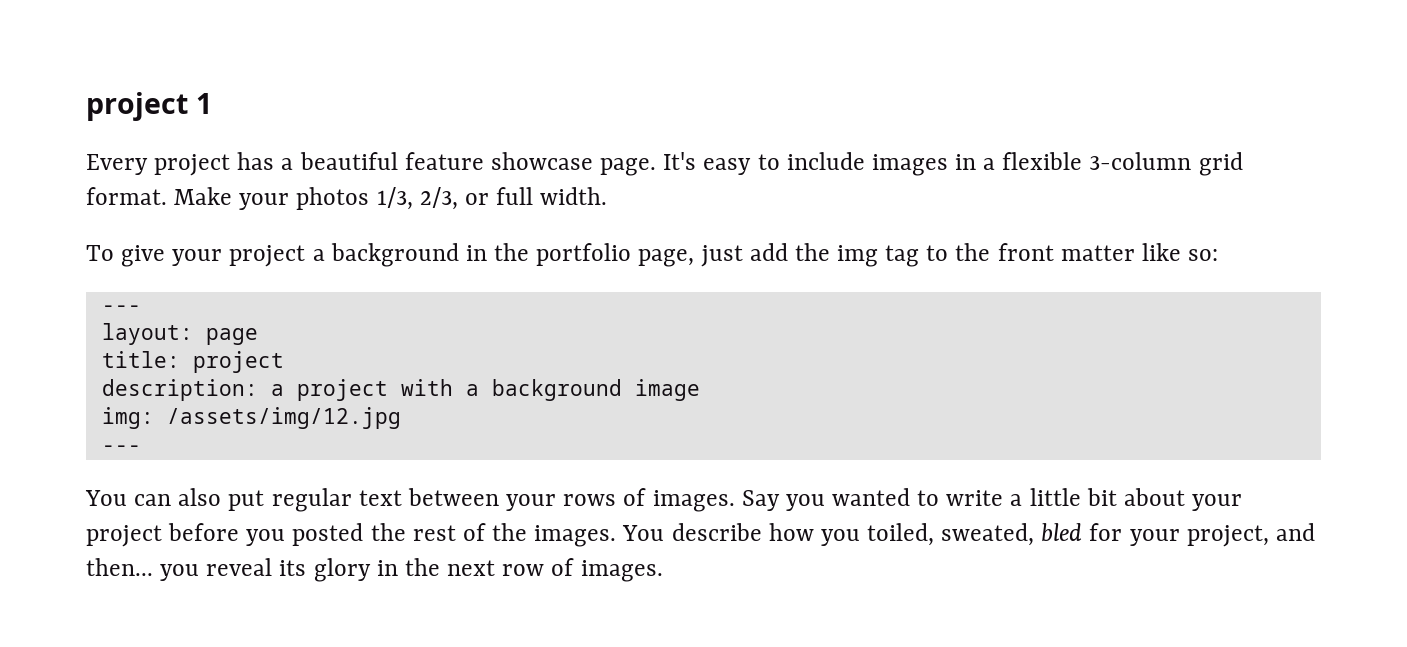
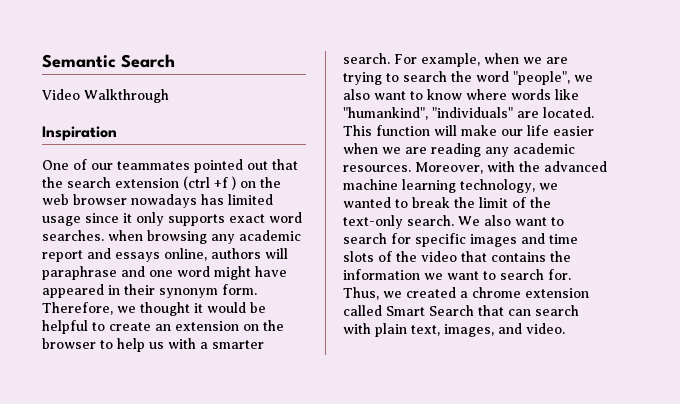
[86,92,212,121] [86,152,1243,176] [86,187,608,210] [86,243,1219,267] [101,305,141,312] [101,323,258,345] [101,351,284,373] [101,379,700,401] [101,407,401,429] [101,445,141,452] [85,488,1243,512] [86,523,1315,547] [86,558,663,582] project 1 // Every project has a beautiful feature showcase page. It's easy to include images in a flexible 3-column grid format. Make your photos 1/3, 2/3, or full width. // To give your project a background in the portfolio page, just add the img tag to the front matter like so: // --- // layout: page // title: project // description: a project with a background image // img: /assets/img/12.jpg // --- // You can also put regular text between your rows of images. Say you wanted to write a little bit about your project before you posted the rest of the images. You describe how you toiled, sweated, bled for your project, and then... you reveal its glory in the next row of images. -> [42,54,175,68] [42,89,169,103] [42,126,117,141] [42,159,298,173] [42,176,281,190] [42,194,273,208] [42,212,302,226] [42,230,301,244] [42,248,288,262] [42,266,287,280] [42,284,257,298] [42,302,266,316] [42,320,284,334] [42,338,264,352] [343,53,568,67] [343,71,593,85] [343,89,579,100] [343,107,594,120] [343,125,594,136] [343,143,575,157] [343,161,607,174] [343,179,558,193] [343,197,551,208] [343,215,564,229] [343,233,578,247] [343,251,571,262] [343,269,571,280] [343,287,589,300] [343,305,579,316] [343,323,565,337] Semantic Search // Video Walkthrough // Inspiration // One of our teammates pointed out that the search extension (ctrl +f ) on the web browser nowadays has limited usage since it only supports exact word searches. when browsing any academic report and essays online, authors will paraphrase and one word might have appeared in their synonym form. Therefore, we thought it would be helpful to create an extension on the browser to help us with a smarter search. For example, when we are trying to search the word "people", we also want to know where words like "humankind", "individuals" are located. This function will make our life easier when we are reading any academic resources. Moreover, with the advanced machine learning technology, we wanted to break the limit of the text-only search. We also want to search for specific images and time slots of the video that contains the information we want to search for. Thus, we created a chrome extension called Smart Search that can search with plain text, images, and video.

